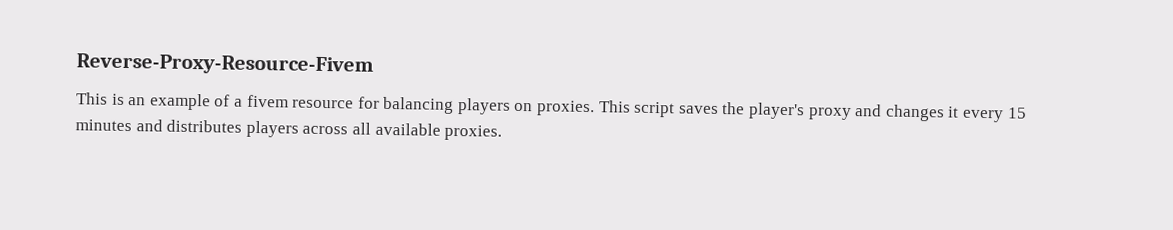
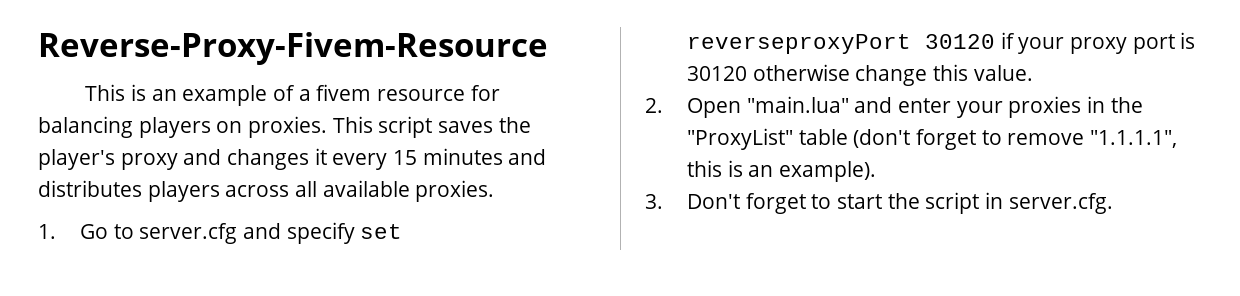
[76,53,374,76] Reverse-Proxy-Resource-Fivem -> [38,32,548,65] Reverse-Proxy-Fivem-Resource
(503, 132) none -> [38,222,403,244] [686,32,1196,54] [686,64,1033,86] [645,96,1143,118] [686,128,1177,150] [686,160,876,182] [645,192,1113,214] // 1. Go to server.cfg and specify set reverseproxyPort 30120 if your proxy port is 30120 otherwise change this value. // 2. Open "main.lua" and enter your proxies in the "ProxyList" table (don't forget to remove "1.1.1.1", this is an example). // 3. Don't forget to start the script in server.cfg.

